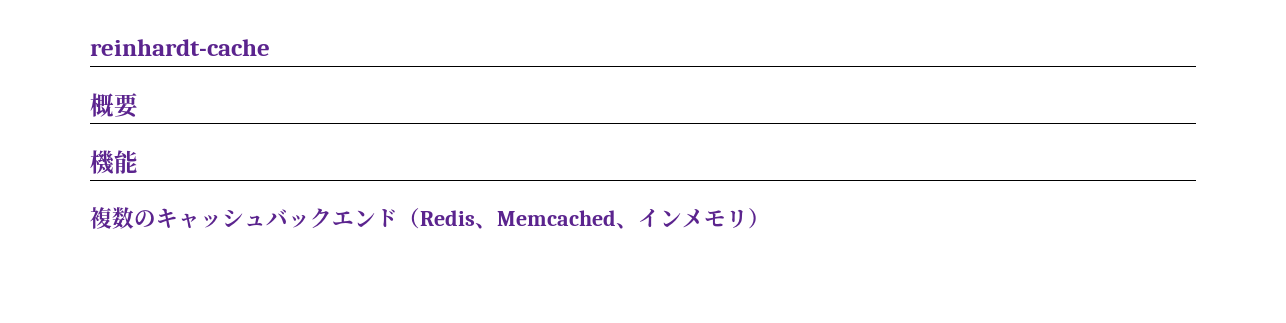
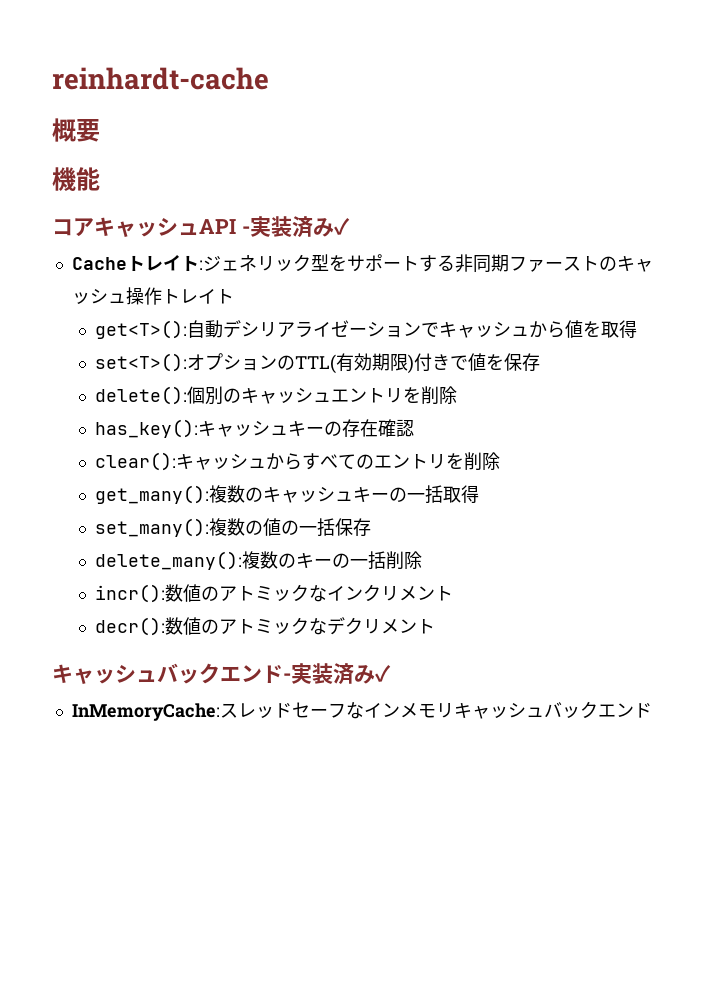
[90,207,770,229] 複数のキャッシュバックエンド（Redis、Memcached、インメモリ） -> [52,216,350,238] [71,254,653,273] [71,287,234,305] [94,320,637,339] [94,353,540,374] [94,386,457,405] [94,419,414,438] [94,452,500,471] [94,485,479,504] [94,518,371,537] [94,551,422,570] [94,584,453,603] [94,617,435,636] [52,663,391,685] [71,701,652,721] コアキャッシュAPI -実装済み✓ // Cacheトレイト:ジェネリック型をサポートする非同期ファーストのキャッシュ操作トレイト // get<T>():自動デシリアライゼーションでキャッシュから値を取得 // set<T>():オプションのTTL(有効期限)付きで値を保存 // delete():個別のキャッシュエントリを削除 // has_key():キャッシュキーの存在確認 // clear():キャッシュからすべてのエントリを削除 // get_many():複数のキャッシュキーの一括取得 // set_many():複数の値の一括保存 // delete_many():複数のキーの一括削除 // incr():数値のアトミックなインクリメント // decr():数値のアトミックなデクリメント // キャッシュバックエンド-実装済み✓ // InMemoryCache:スレッドセーフなインメモリキャッシュバックエンド

